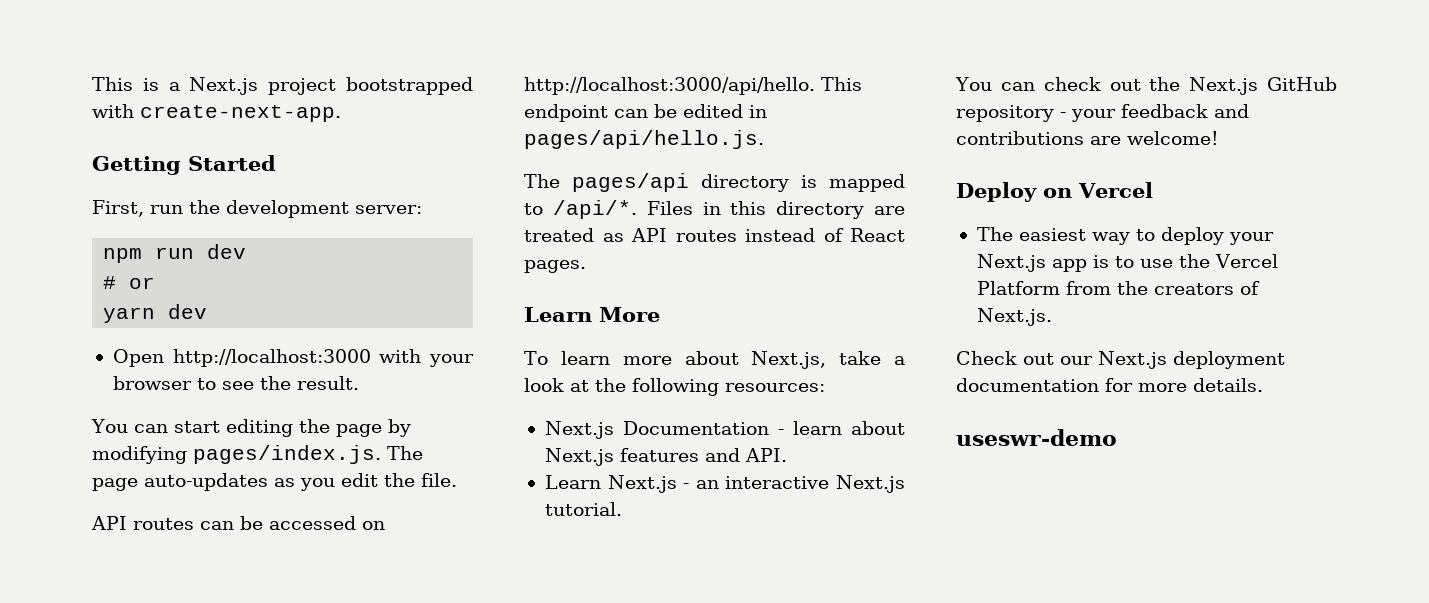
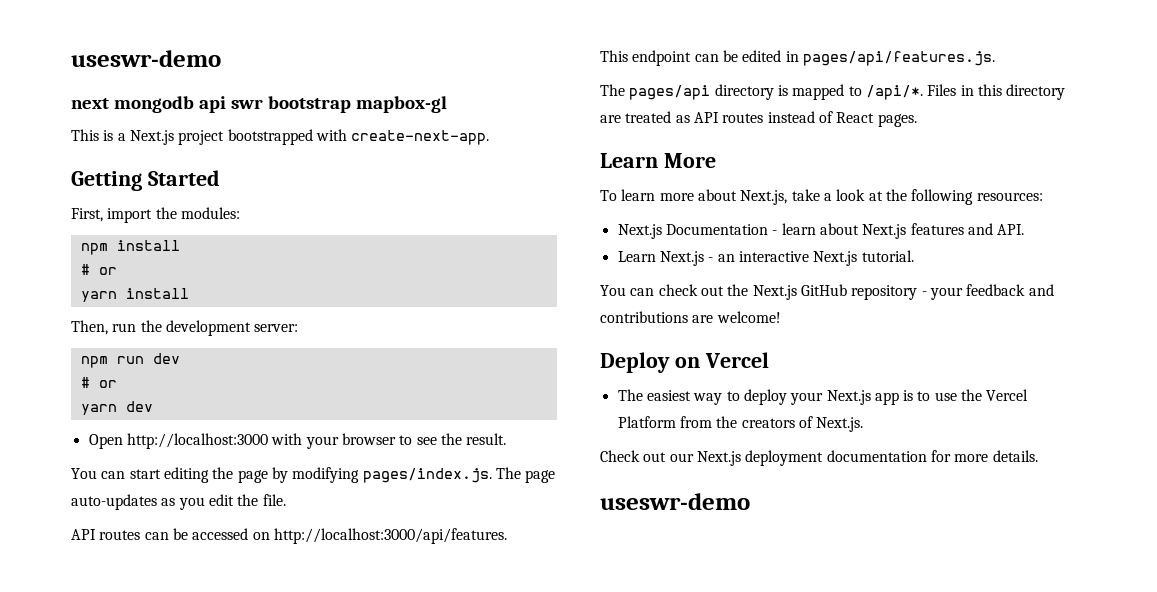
(92, 84) none -> [71,50,221,67] [71,96,447,113] useswr-demo // next mongodb api swr bootstrap mapbox-gl //
(144, 208) none -> [107,207,240,223] [80,240,180,255] [80,264,117,275] [80,288,189,302] [71,320,108,335] import the modules: // npm install // # or // yarn install // Then,
[524,77,815,95] http://localhost:3000/api/hello. -> [273,528,507,544] http://localhost:3000/api/features. //
[524,130,764,149] pages/api/hello.js. -> [802,51,995,66] pages/api/features.js.

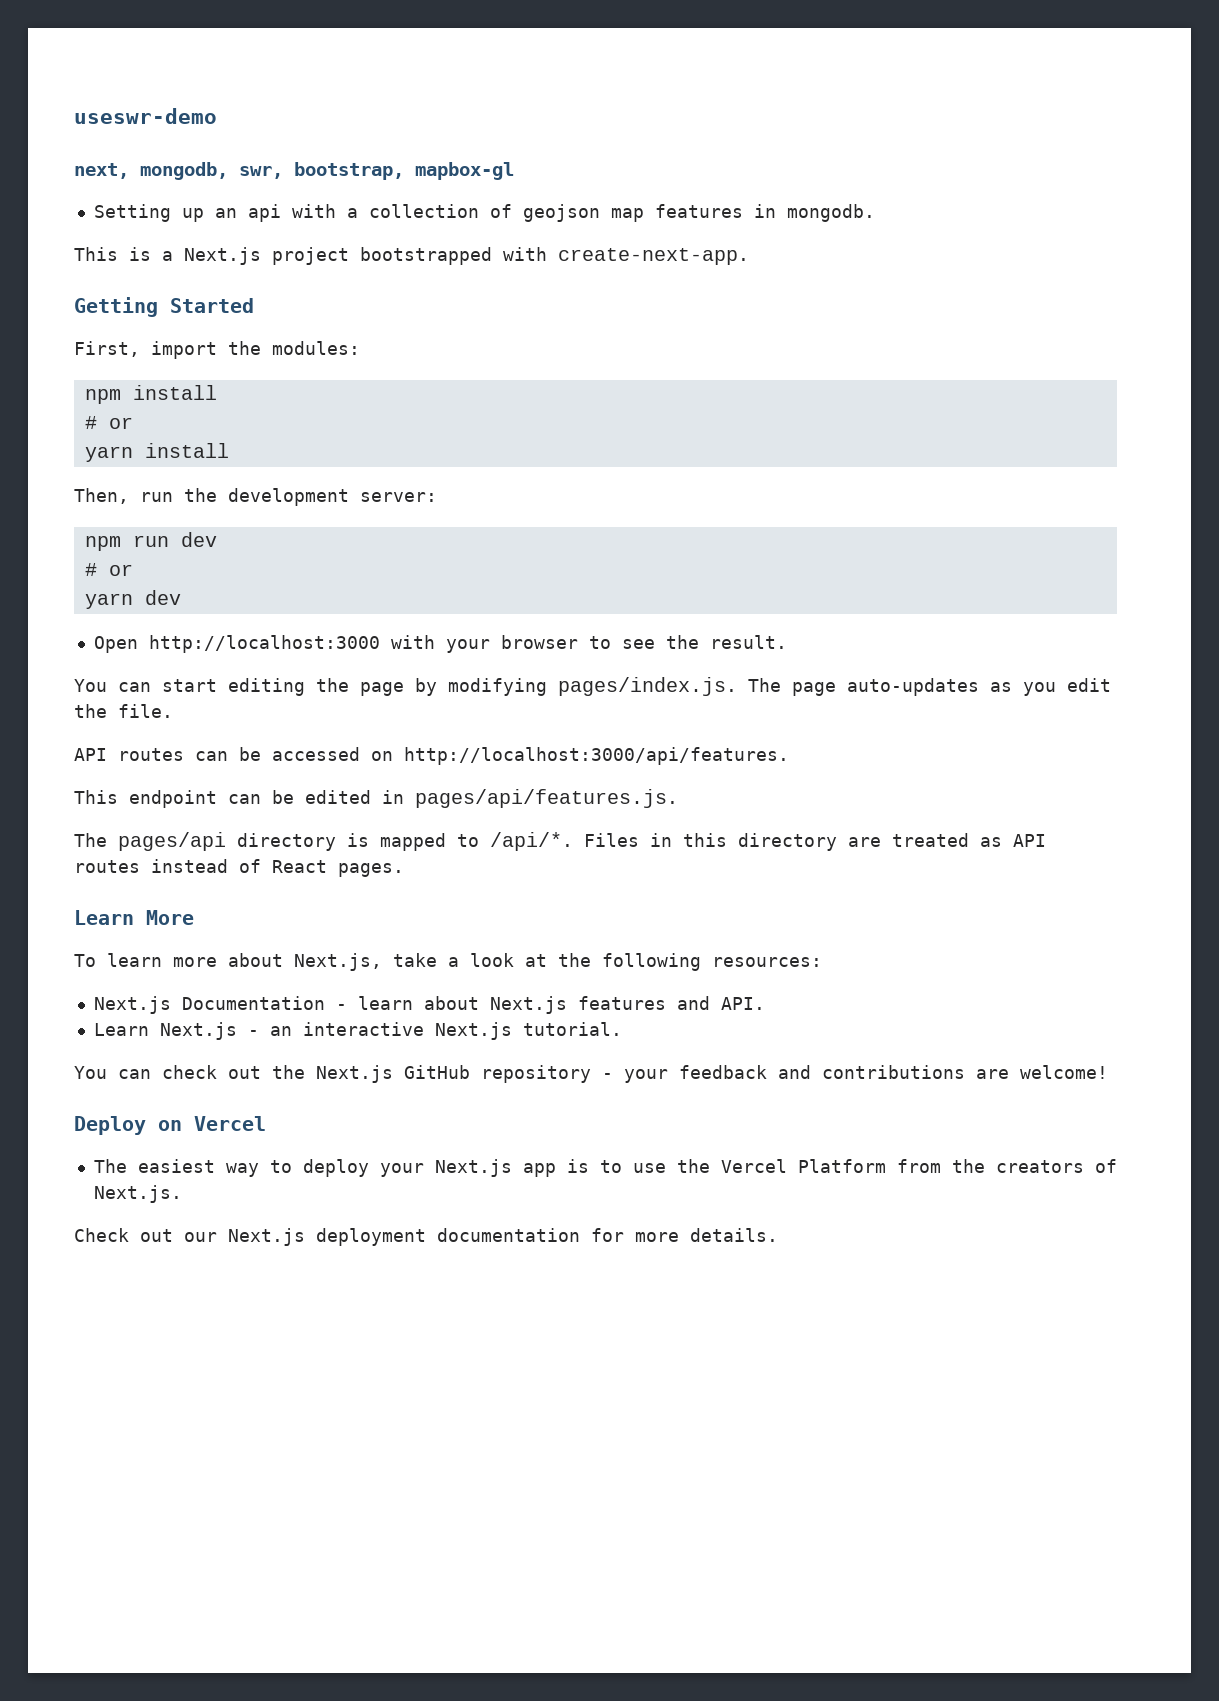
[71,96,447,113] next mongodb api swr bootstrap mapbox-gl -> [74,162,514,180] [93,204,875,222] next, mongodb, swr, bootstrap, mapbox-gl // Setting up an api with a collection of geojson map features in mongodb.
[600,493,750,510] // useswr-demo -> (778, 1235) none

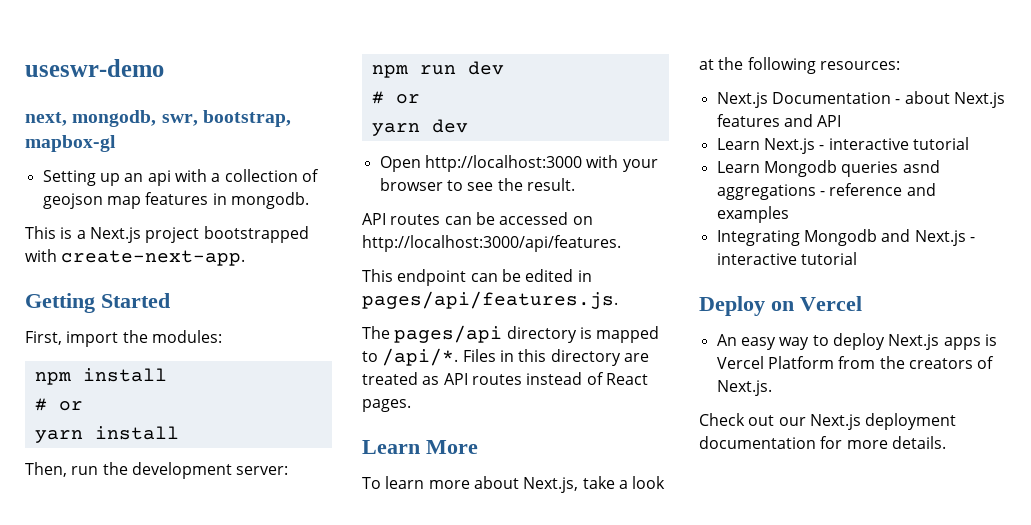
[74,677,1111,696] [74,704,173,718] // You can start editing the page by modifying pages/index.js. The page auto-updates as you edit the file. -> (575, 184) none
[357,996,413,1010] learn -> (901, 101) none
[720,997,765,1010] API. -> [817,115,842,127] API
[269,1022,622,1040] [74,1065,1108,1083] an interactive Next.js tutorial. // You can check out the Next.js GitHub repository - your feedback and contributions are welcome! -> [828,137,969,150] [716,160,940,177] [716,183,936,200] [716,206,789,223] [716,229,975,246] [716,252,857,265] interactive tutorial // Learn Mongodb queries asnd aggregations - reference and examples // Integrating Mongodb and Next.js - interactive tutorial
[93,1159,215,1173] The easiest -> [716,334,776,350] An easy
[379,1159,710,1177] your Next.js app is to use the -> [888,334,997,350] Next.js apps is

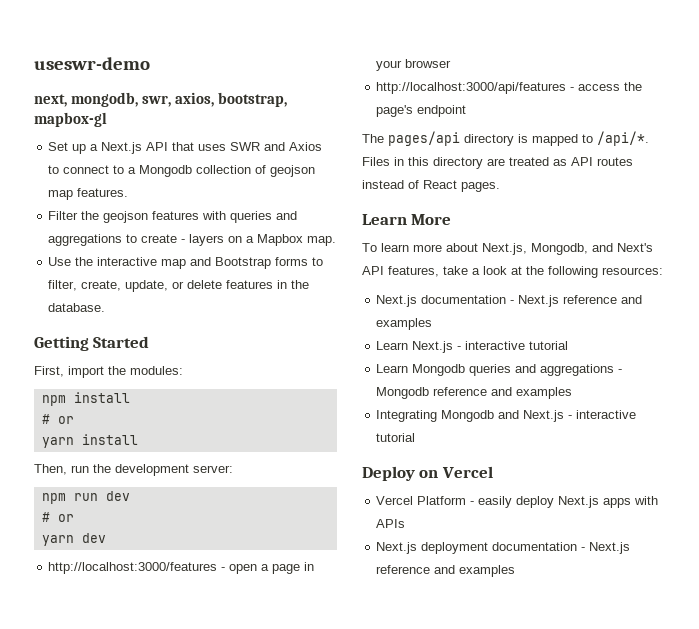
(198, 120) none -> [175,92,215,107] axios,
[42,169,319,186] [42,192,309,209] [25,226,309,243] [25,249,246,266] Setting up an api with a collection of geojson map features in mongodb. // This is a Next.js project bootstrapped with create-next-app. -> [48,142,323,154] [48,165,316,177] [48,188,129,200] [48,211,298,223] [48,234,337,246] [48,257,324,269] [48,280,310,292] [48,303,106,312] Set up a Next.js API that uses SWR and Axios to connect to a Mongodb collection of geojson map features. // Filter the geojson features with queries and aggregations to create - layers on a Mapbox map. // Use the interactive map and Bootstrap forms to filter, create, update, or delete features in the database.
[379,155,658,172] [379,178,575,191] [362,212,593,225] [362,235,621,252] [362,269,592,286] [362,291,618,309] Open http://localhost:3000 with your browser to see the result. // API routes can be accessed on http://localhost:3000/api/features. // This endpoint can be edited in pages/api/features.js. -> [48,562,315,574] [376,59,452,71] [376,82,643,94] [376,105,467,117] http://localhost:3000/features - open a page in your browser // http://localhost:3000/api/features - access the page's endpoint
(579, 485) none -> [531,243,653,255] [362,266,439,277] Mongodb, and Next's API features,
[771,91,1005,108] [716,114,842,127] Documentation - about Next.js features and API -> [421,295,643,307] [376,318,433,330] documentation - Next.js reference and examples
[902,160,940,173] asnd -> [515,364,537,373] and
(825, 193) none -> [376,387,430,399] Mongodb
[716,333,997,350] [716,356,995,369] [716,380,772,396] [699,413,957,430] [699,436,946,449] An easy way to deploy Next.js apps is Vercel Platform from the creators of Next.js. // Check out our Next.js deployment documentation for more details. -> [376,496,659,508] [376,519,406,528] [376,542,631,554] [376,565,516,577] Vercel Platform - easily deploy Next.js apps with APIs // Next.js deployment documentation - Next.js reference and examples

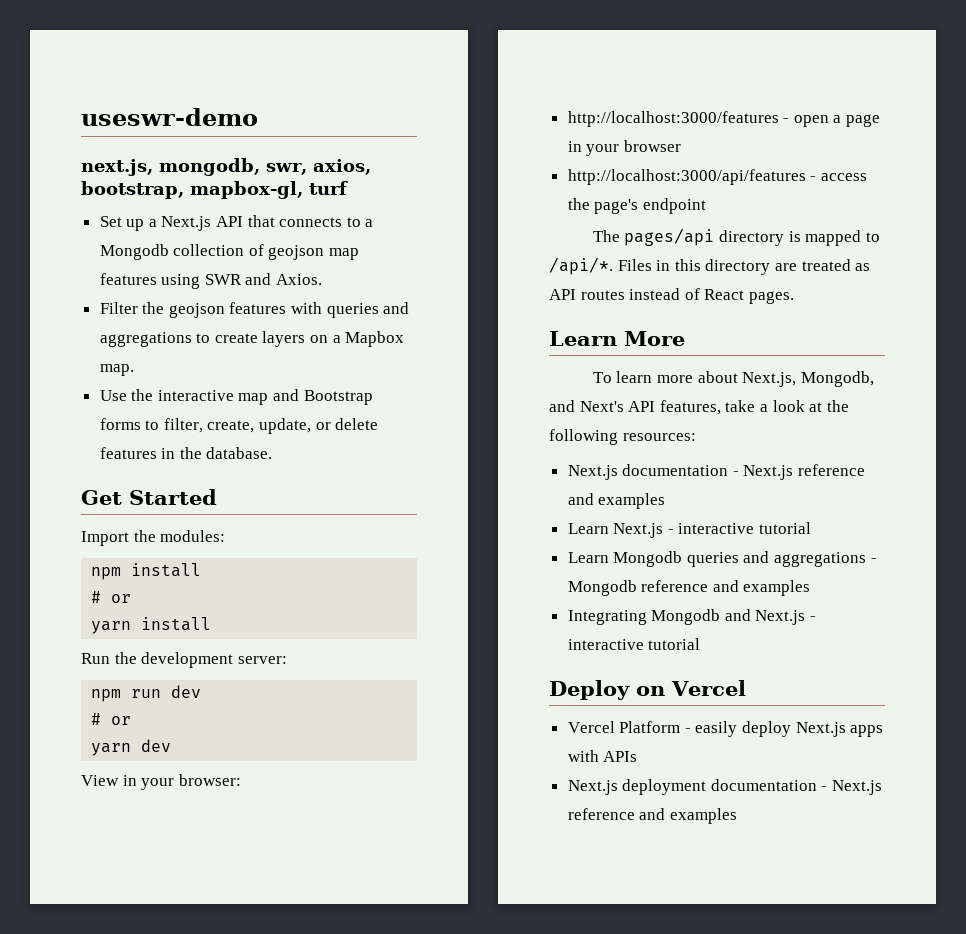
[34,94,67,107] next, -> [81,159,153,176] next.js,
[34,112,107,127] mapbox-gl -> [190,181,348,199] mapbox-gl, turf
[198,142,323,151] [48,165,110,174] uses SWR and Axios to connect -> [279,217,343,227] connects
[77,188,129,197] features. -> [99,273,323,289] features using SWR and Axios.
[181,239,186,243] - -> (258, 338) none
[34,336,89,351] Getting -> [81,490,122,505] Get
[34,366,104,378] First, import -> [81,531,129,546] Import
[34,464,89,475] Then, run -> [81,653,110,664] Run
(106, 538) none -> [81,774,241,790] // View in your browser:

